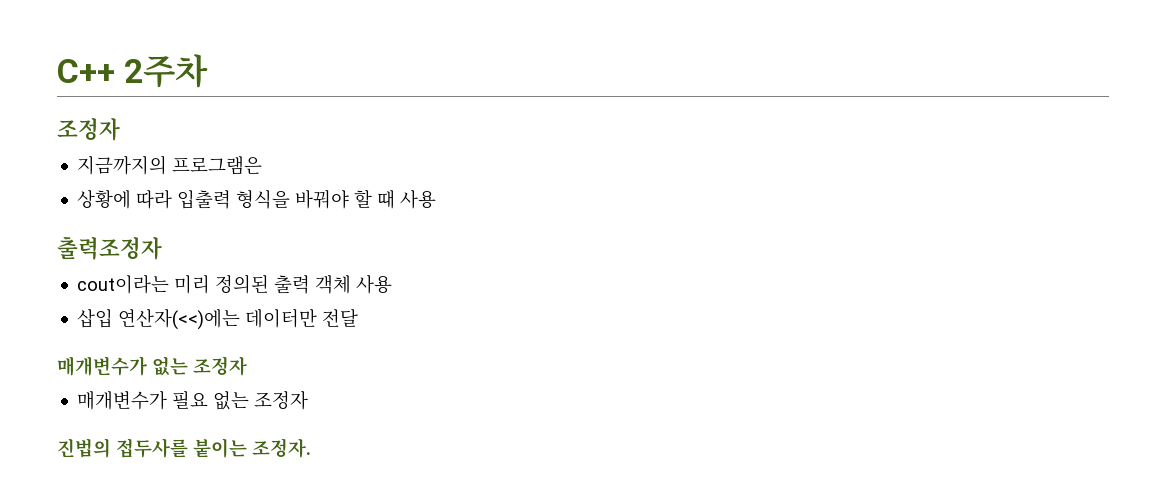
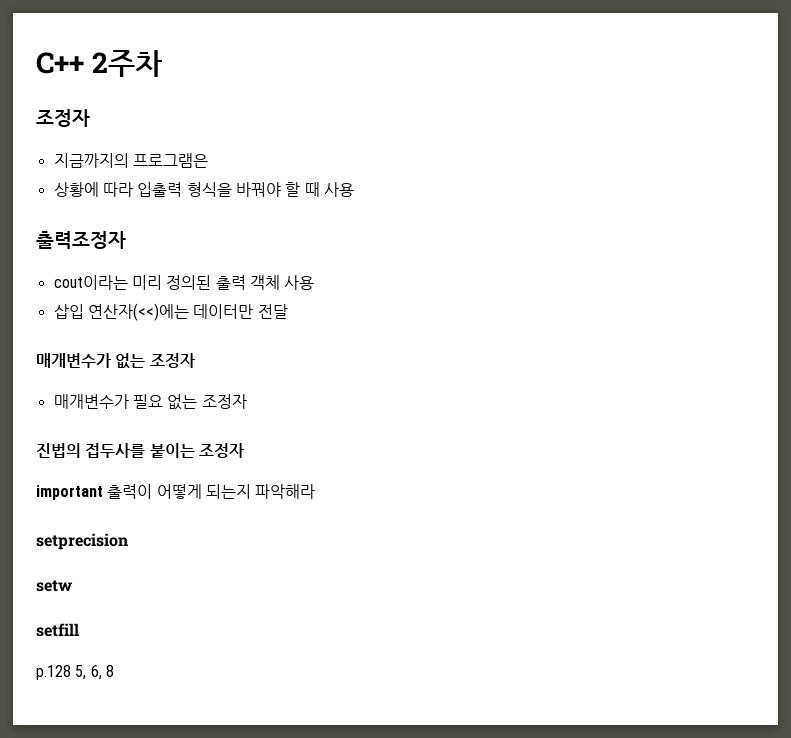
[252,438,311,458] 조정자. -> [198,443,244,458] [36,484,316,500] [36,533,128,550] [36,580,73,592] [36,623,79,637] [36,665,114,680] 조정자 // important 출력이 어떻게 되는지 파악해라 // setprecision // setw // setfill // p.128 5, 6, 8

